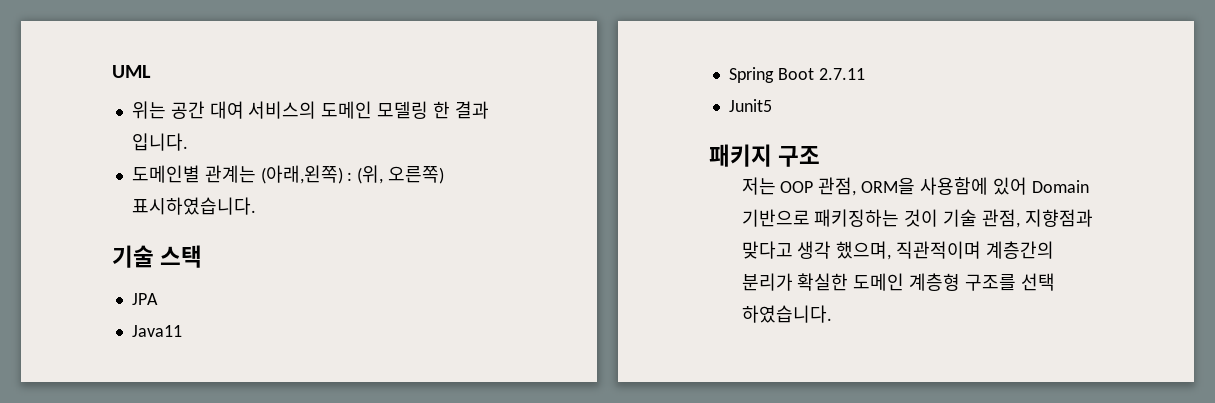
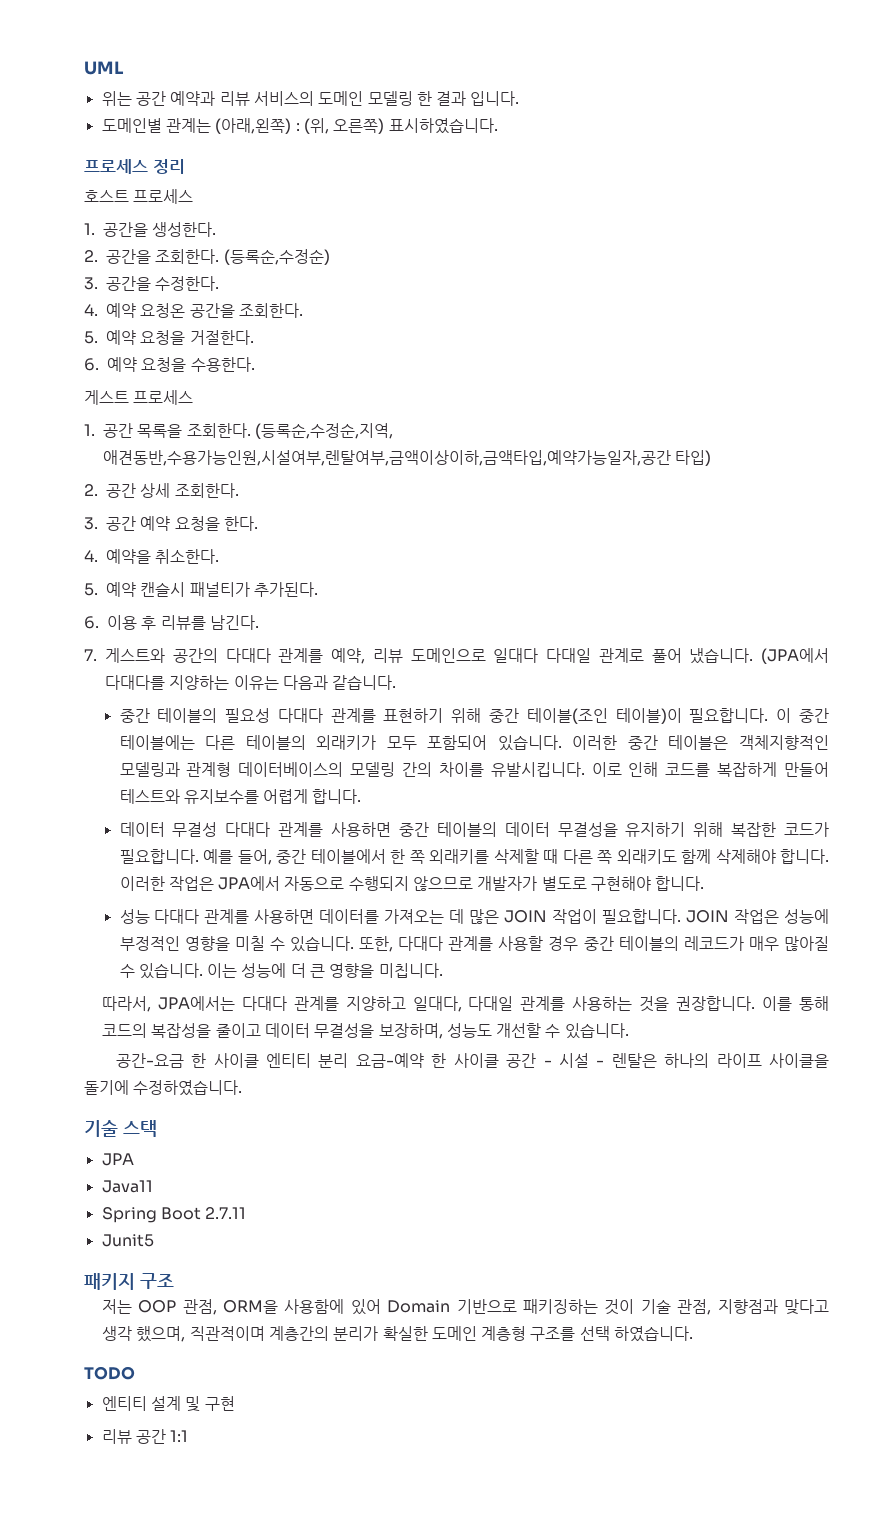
[209,101,244,119] 대여 -> [170,91,250,106] 예약과 리뷰
(256, 206) none -> [84,159,185,174] [84,189,194,204] [84,222,217,237] [84,249,330,265] [84,276,220,291] [84,303,303,318] [84,330,254,345] [84,357,255,372] [84,390,194,405] [84,423,393,439] [103,450,712,466] [84,483,239,498] [84,516,258,531] [84,549,220,564] [84,582,318,597] [84,615,259,630] [84,648,829,664] [105,675,397,690] [119,708,830,724] [119,735,829,751] [119,762,829,777] [119,789,362,804] [119,822,829,837] [119,849,830,865] [119,876,705,891] [119,909,829,924] [119,936,829,952] [119,963,443,979] [101,996,830,1012] [101,1023,629,1039] [115,1053,830,1068] [84,1080,243,1096] // 프로세스 정리 // 호스트 프로세스 // 1. 공간을 생성한다. // 2. 공간을 조회한다. (등록순,수정순) // 3. 공간을 수정한다. // 4. 예약 요청온 공간을 조회한다. // 5. 예약 요청을 거절한다. // 6. 예약 요청을 수용한다. // 게스트 프로세스 // 1. 공간 목록을 조회한다. (등록순,수정순,지역, 애견동반,수용가능인원,시설여부,렌탈여부,금액이상이하,금액타입,예약가능일자,공간 타입) // 2. 공간 상세 조회한다. // 3. 공간 예약 요청을 한다. // 4. 예약을 취소한다. // 5. 예약 캔슬시 패널티가 추가된다. // 6. 이용 후 리뷰를 남긴다. // 7. 게스트와 공간의 다대다 관계를 예약, 리뷰 도메인으로 일대다 다대일 관계로 풀어 냈습니다. (JPA에서 다대다를 지양하는 이유는 다음과 같습니다. // 중간 테이블의 필요성 다대다 관계를 표현하기 위해 중간 테이블(조인 테이블)이 필요합니다. 이 중간 테이블에는 다른 테이블의 외래키가 모두 포함되어 있습니다. 이러한 중간 테이블은 객체지향적인 모델링과 관계형 데이터베이스의 모델링 간의 차이를 유발시킵니다. 이로 인해 코드를 복잡하게 만들어 테스트와 유지보수를 어렵게 합니다. // 데이터 무결성 다대다 관계를 사용하면 중간 테이블의 데이터 무결성을 유지하기 위해 복잡한 코드가 필요합니다. 예를 들어, 중간 테이블에서 한 쪽 외래키를 삭제할 때 다른 쪽 외래키도 함께 삭제해야 합니다. 이러한 작업은 JPA에서 자동으로 수행되지 않으므로 개발자가 별도로 구현해야 합니다. // 성능 다대다 관계를 사용하면 데이터를 가져오는 데 많은 JOIN 작업이 필요합니다. JOIN 작업은 성능에 부정적인 영향을 미칠 수 있습니다. 또한, 다대다 관계를 사용할 경우 중간 테이블의 레코드가 매우 많아질 수 있습니다. 이는 성능에 더 큰 영향을 미칩니다. // 따라서, JPA에서는 다대다 관계를 지양하고 일대다, 다대일 관계를 사용하는 것을 권장합니다. 이를 통해 코드의 복잡성을 줄이고 데이터 무결성을 보장하며, 성능도 개선할 수 있습니다. // 공간-요금 한 사이클 엔티티 분리 요금-예약 한 사이클 공간 - 시설 - 렌탈은 하나의 라이프 사이클을 돌기에 수정하였습니다.
(832, 314) none -> [84,1366,135,1380] [101,1396,235,1412] [101,1429,189,1444] // TODO // 엔티티 설계 및 구현 // 리뷰 공간 1:1

